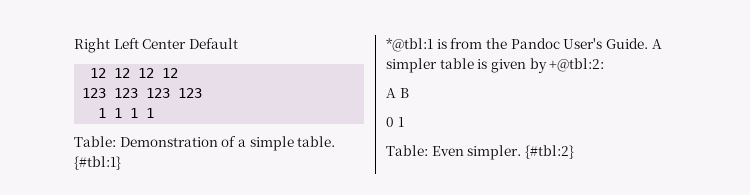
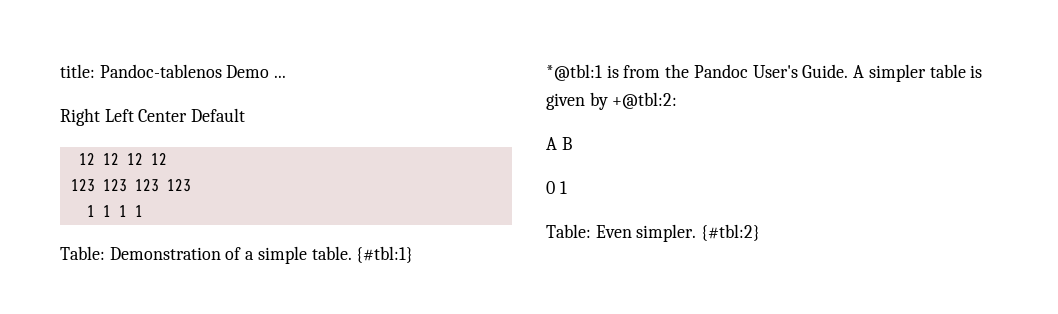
(74, 45) none -> [60,64,287,78] title: Pandoc-tablenos Demo ... //

